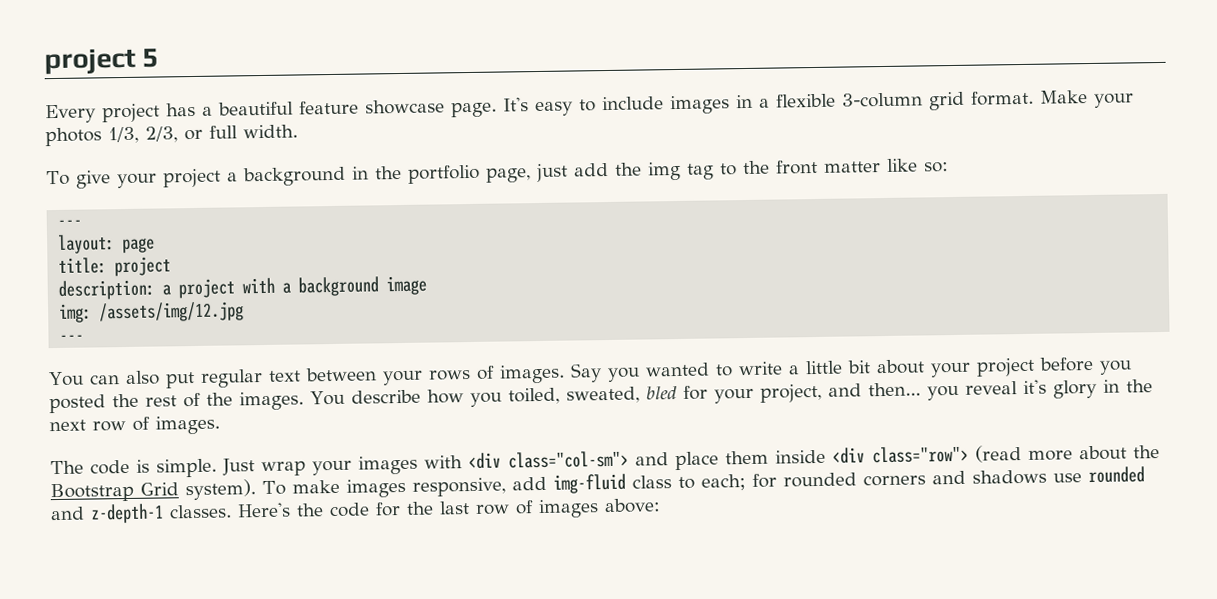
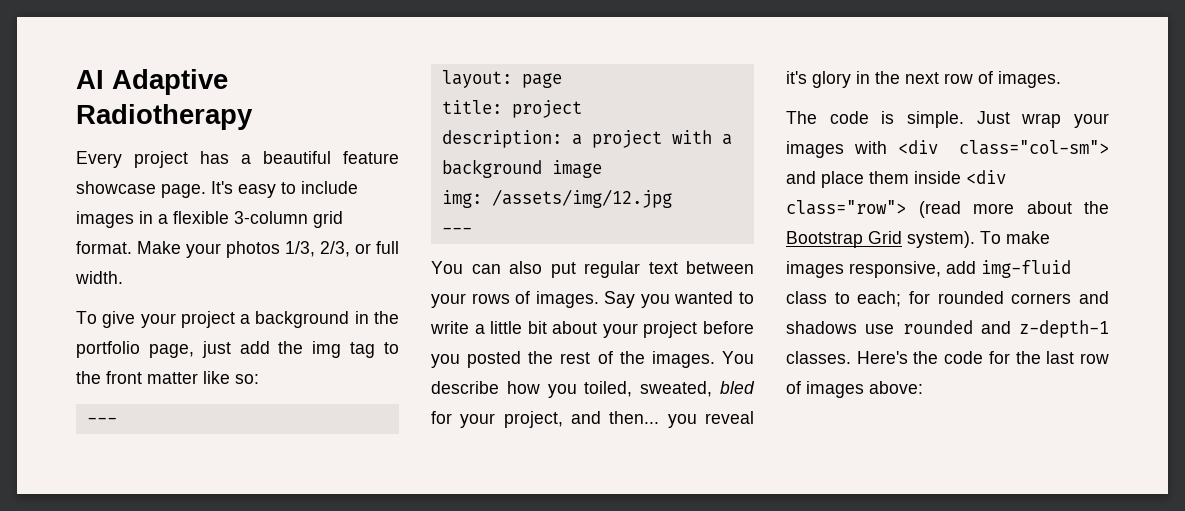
[44,47,160,76] project 5 -> [76,69,228,95] [76,104,253,130] AI Adaptive Radiotherapy

